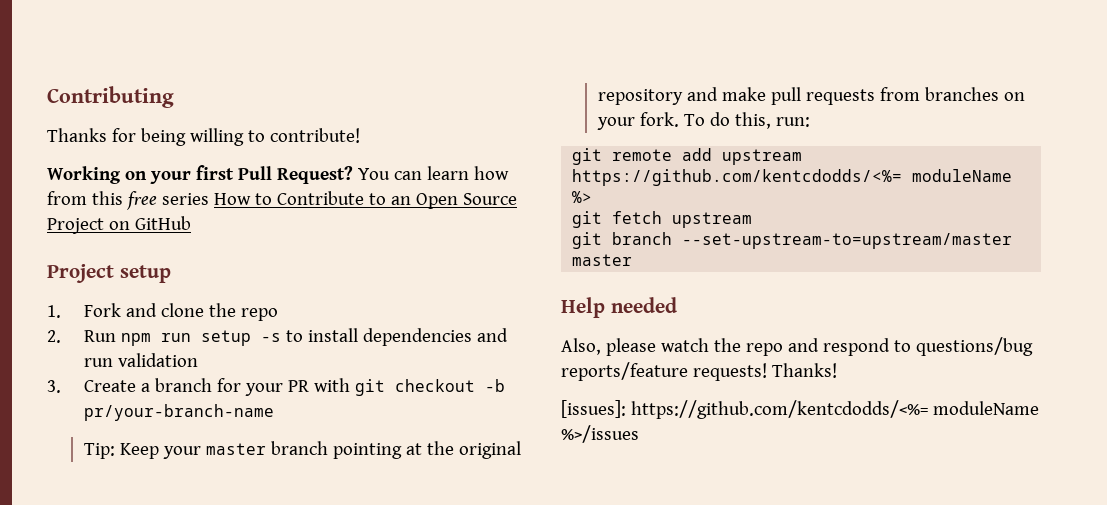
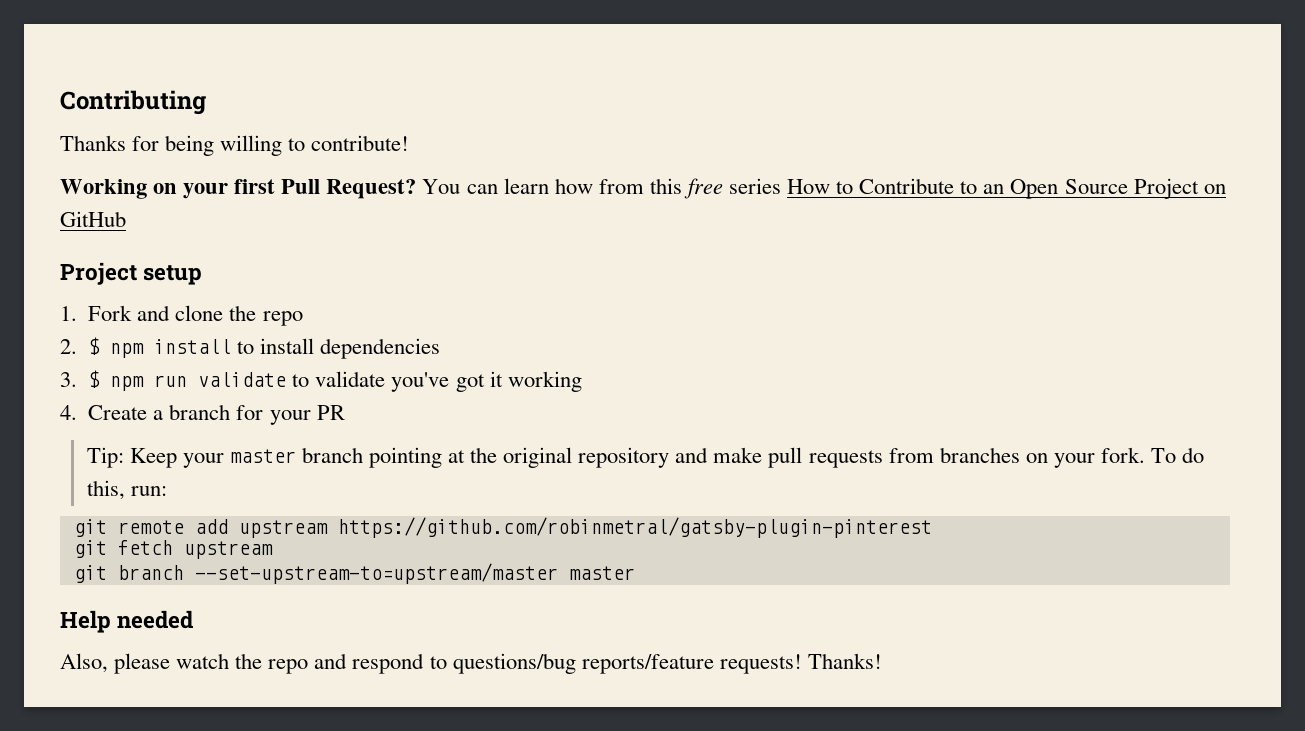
[83,328,508,346] [83,353,198,367] [47,380,61,393] Run npm run setup -s to install dependencies and run validation // 3. -> [88,337,441,359] [60,370,582,392] [60,405,77,420] $ npm install to install dependencies // 3. $ npm run validate to validate you've got it working // 4.
[313,378,505,396] [83,404,274,421] with git checkout -b pr/your-branch-name -> (345, 412) none
[572,169,1013,186] [572,191,593,203] https://github.com/kentcdodds/<%= moduleName %> -> [337,517,932,538] https://github.com/robinmetral/gatsby-plugin-pinterest
[561,400,1039,419] [561,425,639,443] // [issues]: https://github.com/kentcdodds/<%= moduleName %>/issues -> (882, 661) none

